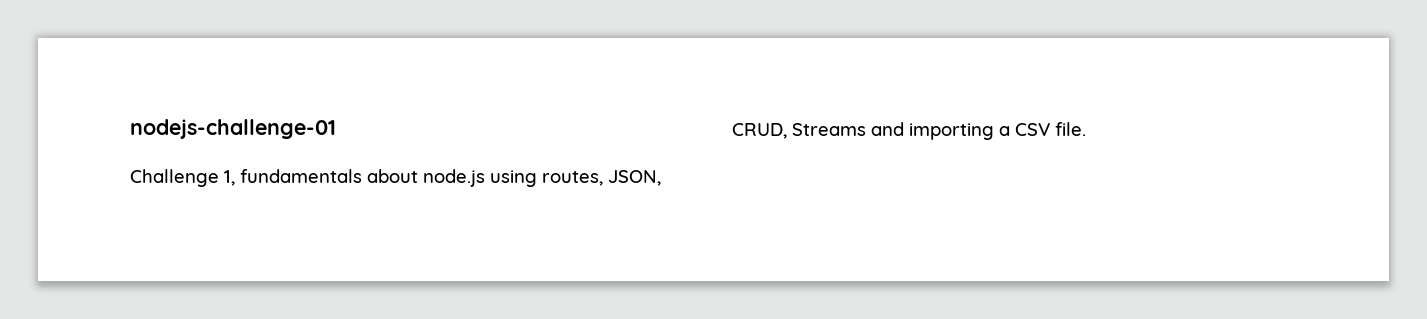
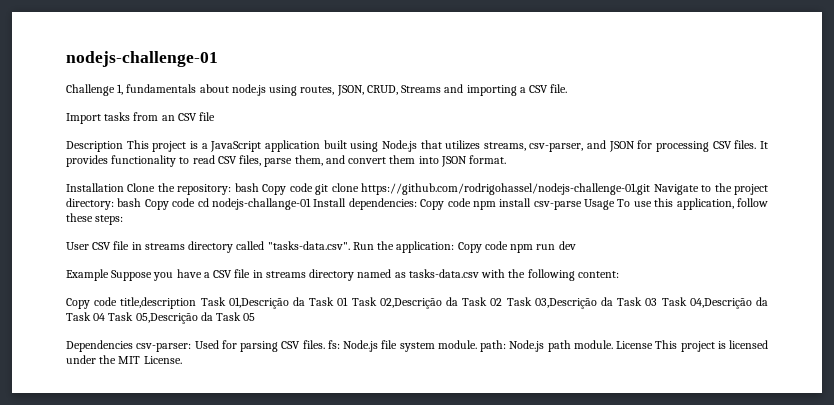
(1086, 129) none -> [66,112,216,124] [66,140,768,152] [66,155,507,167] [66,183,768,195] [66,198,769,210] [66,213,124,225] [66,241,576,253] [66,269,619,281] [66,297,769,309] [66,312,256,324] [66,340,768,352] [66,355,182,364] // Import tasks from an CSV file // Description This project is a JavaScript application built using Node.js that utilizes streams, csv-parser, and JSON for processing CSV files. It provides functionality to read CSV files, parse them, and convert them into JSON format. // Installation Clone the repository: bash Copy code git clone https://github.com/rodrigohassel/nodejs-challenge-01.git Navigate to the project directory: bash Copy code cd nodejs-challange-01 Install dependencies: Copy code npm install csv-parse Usage To use this application, follow these steps: // User CSV file in streams directory called "tasks-data.csv". Run the application: Copy code npm run dev // Example Suppose you have a CSV file in streams directory named as tasks-data.csv with the following content: // Copy code title,description Task 01,Descrição da Task 01 Task 02,Descrição da Task 02 Task 03,Descrição da Task 03 Task 04,Descrição da Task 04 Task 05,Descrição da Task 05 // Dependencies csv-parser: Used for parsing CSV files. fs: Node.js file system module. path: Node.js path module. License This project is licensed under the MIT License.

